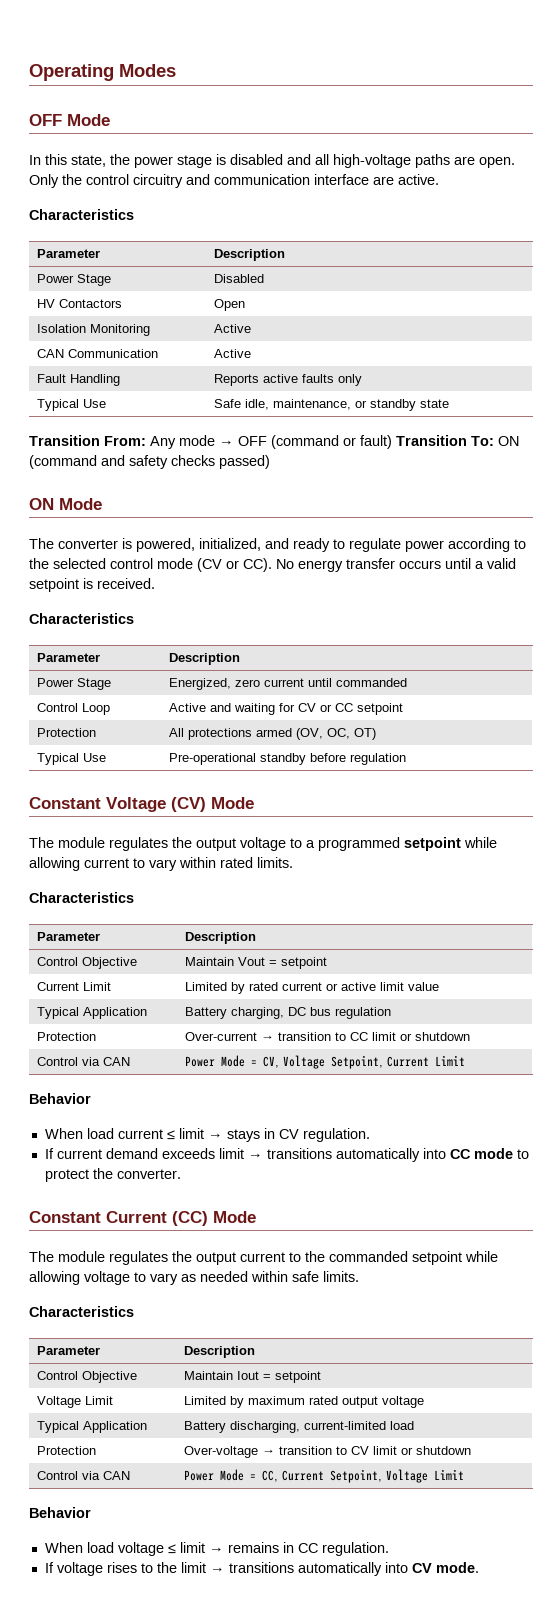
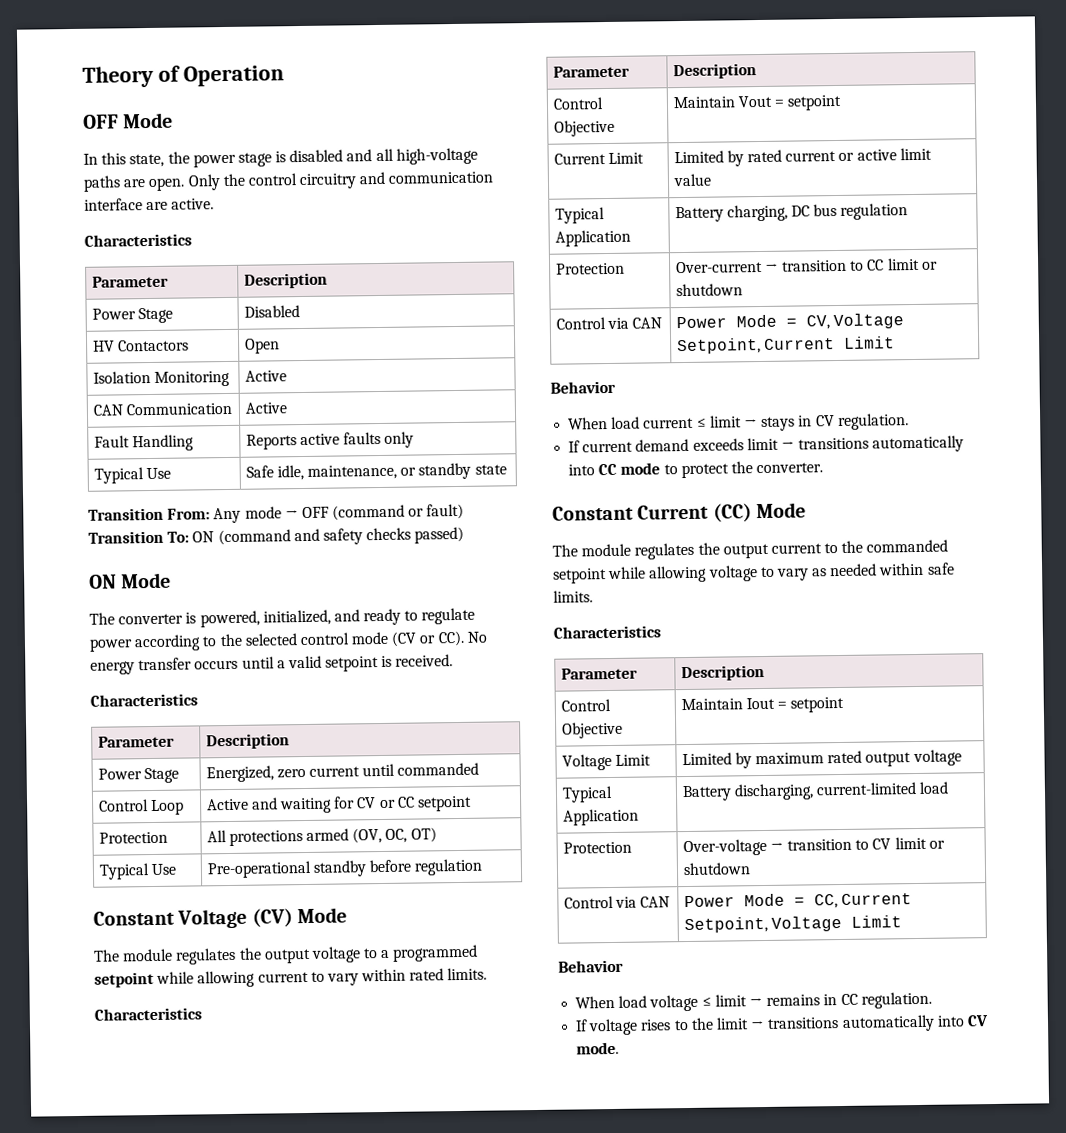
[29,64,176,81] Operating Modes -> [82,65,284,88] Theory of Operation

